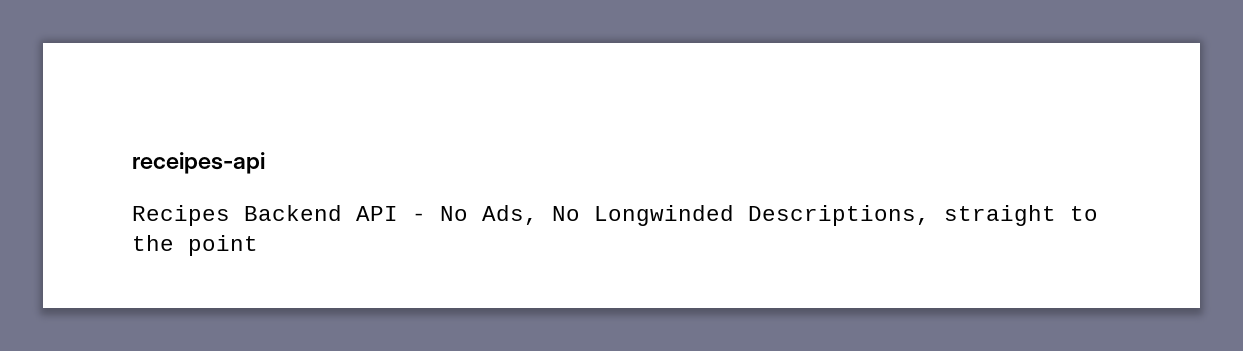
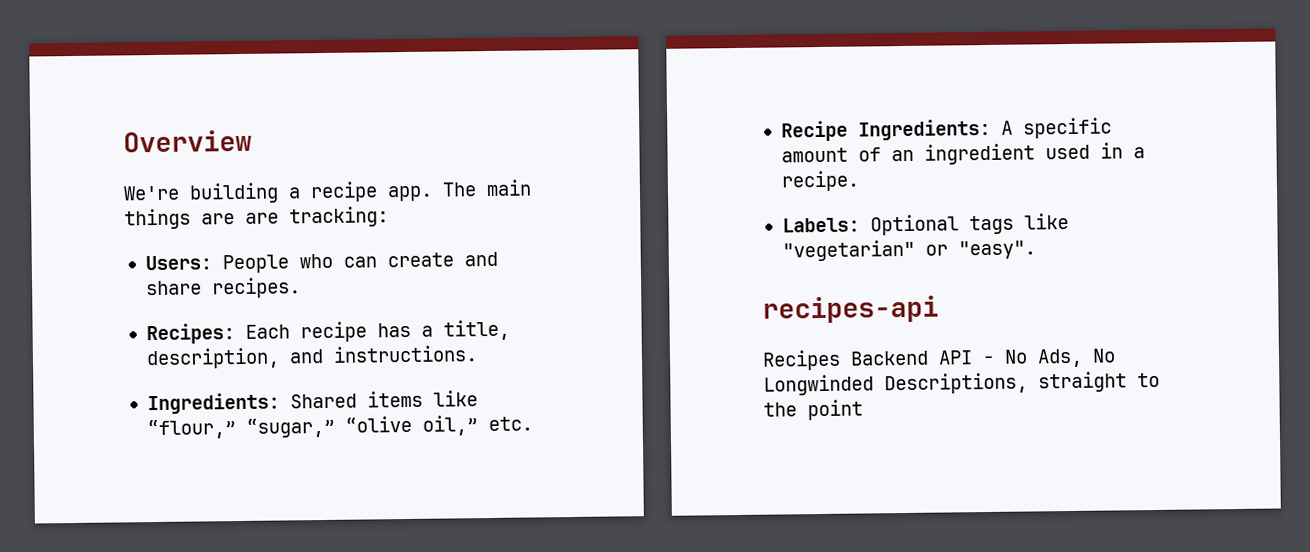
[132,152,265,174] receipes-api -> [123,129,252,153] [123,179,532,204] [124,206,389,230] [144,251,498,274] [145,277,301,299] [145,319,510,345] [145,345,478,370] [146,390,478,415] [146,415,533,440] [780,117,1112,142] [780,142,1145,165] [780,170,859,192] [781,213,1069,236] [781,239,1036,262] [762,295,939,324] Overview // We're building a recipe app. The main things are are tracking: // Users: People who can create and share recipes. // Recipes: Each recipe has a title, description, and instructions. // Ingredients: Shared items like “flour,” “sugar,” “olive oil,” etc. // Recipe Ingredients: A specific amount of an ingredient used in a recipe. // Labels: Optional tags like "vegetarian" or "easy". // recipes-api

